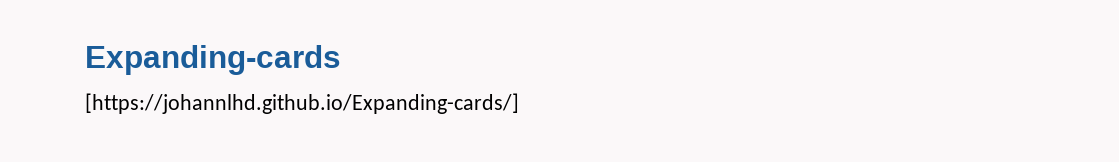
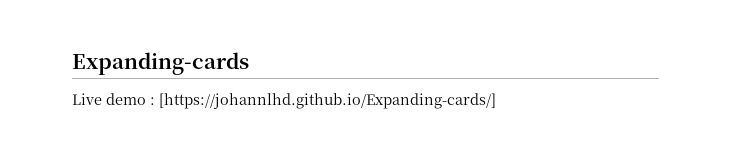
(341, 60) none -> [72,93,155,105] Live demo :

